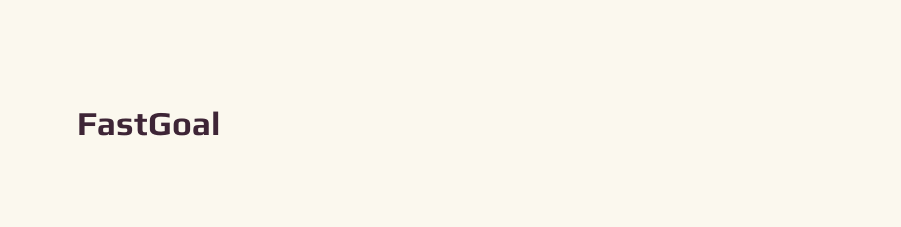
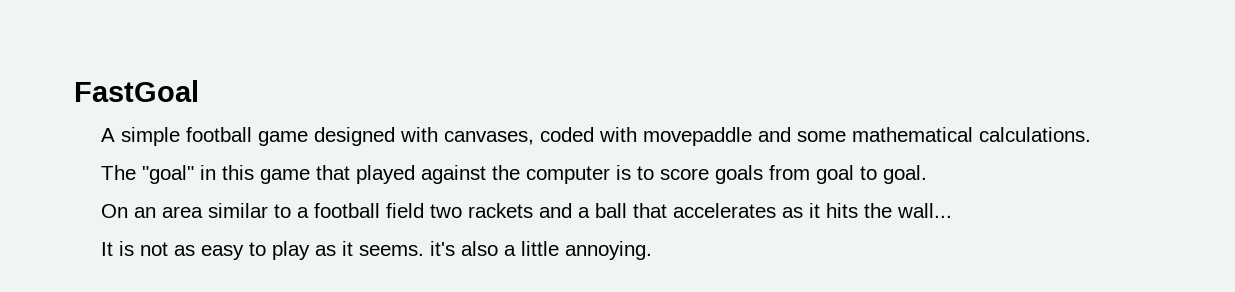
(220, 123) none -> [101,127,1092,146] [101,165,928,184] [101,203,953,218] [101,241,653,260] // A simple football game designed with canvases, coded with movepaddle and some mathematical calculations. // The "goal" in this game that played against the computer is to score goals from goal to goal. // On an area similar to a football field two rackets and a ball that accelerates as it hits the wall... // It is not as easy to play as it seems. it's also a little annoying.

